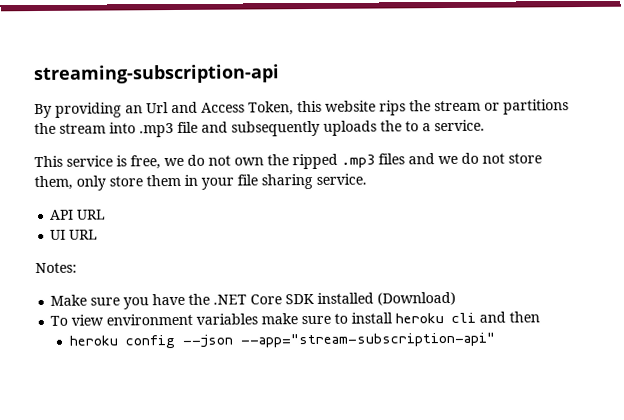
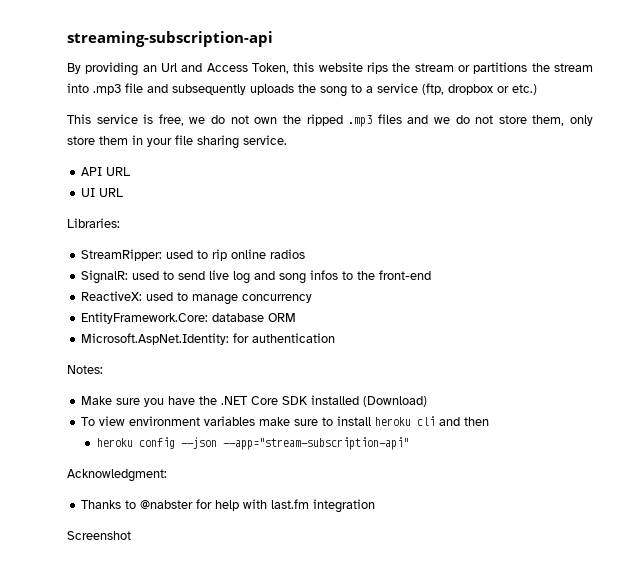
(402, 126) none -> [320,86,347,97] song
[434,119,485,132] service. -> [377,83,537,95] service (ftp, dropbox or etc.)
(99, 234) none -> [67,218,120,228] [81,249,306,261] [81,270,432,284] [81,291,313,305] [81,312,297,324] [81,333,336,345] // Libraries: // StreamRipper: used to rip online radios // SignalR: used to send live log and song infos to the front-end // ReactiveX: used to manage concurrency // EntityFramework.Core: database ORM // Microsoft.AspNet.Identity: for authentication
(495, 340) none -> [67,469,167,482] [81,499,376,513] [67,531,131,540] // Acknowledgment: // Thanks to @nabster for help with last.fm integration // Screenshot

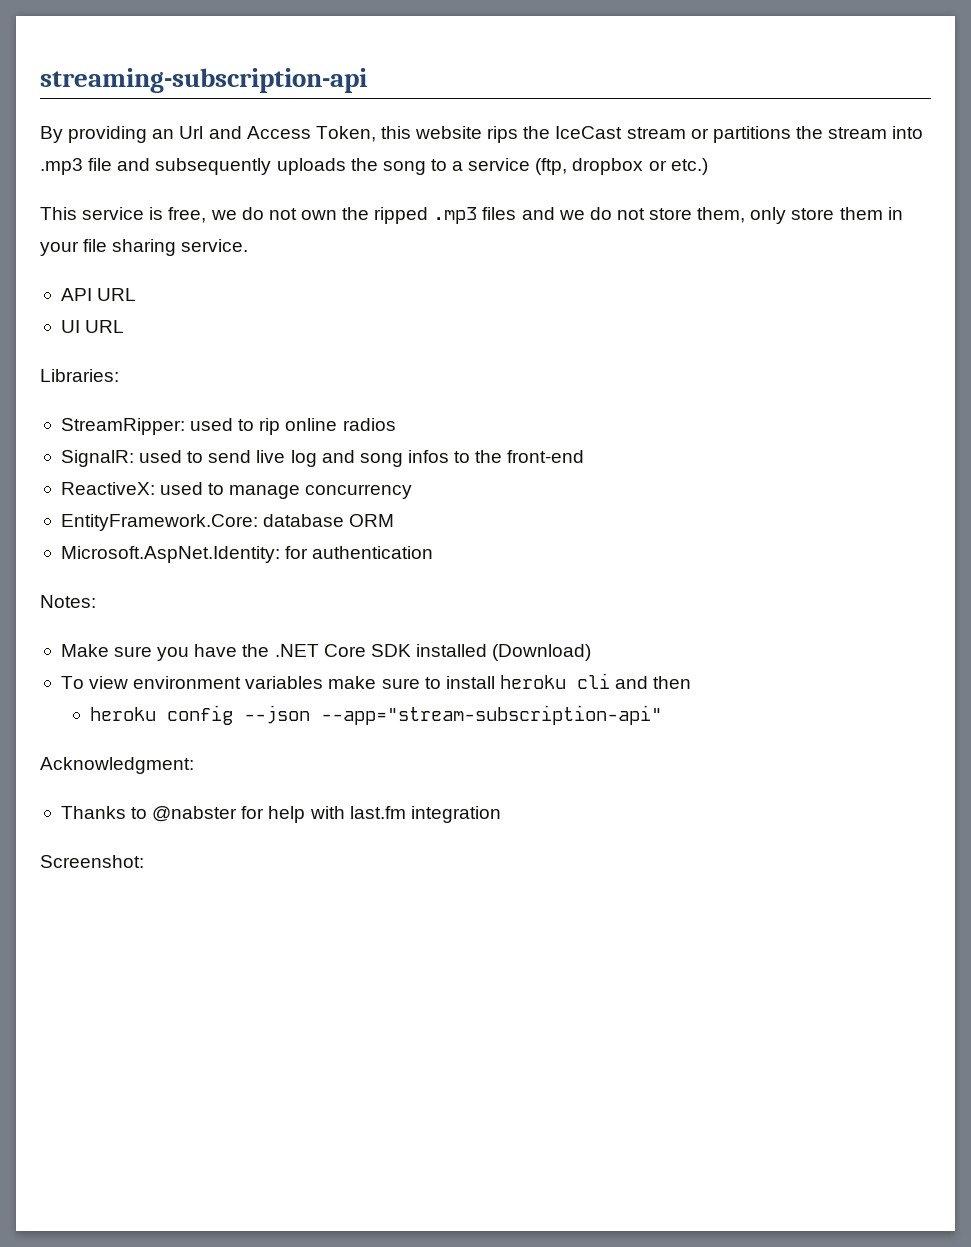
(411, 67) none -> [555,126,623,139] IceCast
[67,531,131,540] Screenshot -> [40,855,144,868] Screenshot:

